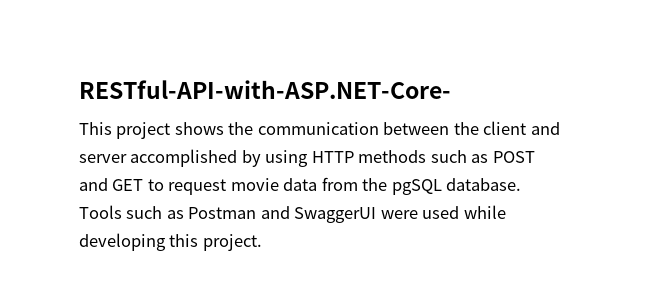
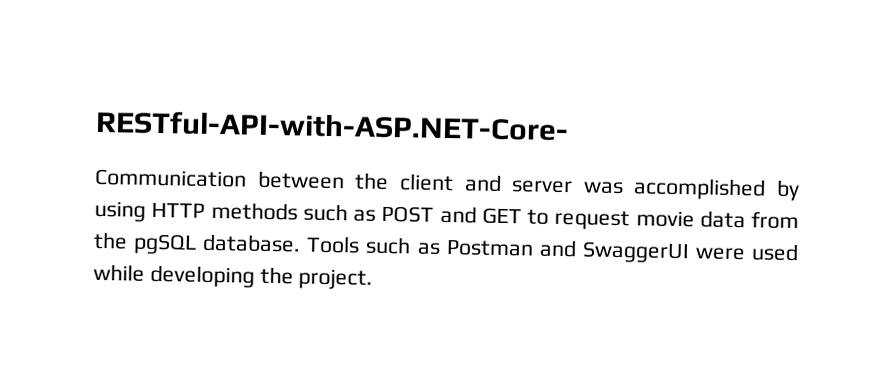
[79,122,379,139] This project shows the communication -> [95,168,247,188] Communication
(127, 158) none -> [582,181,624,195] was
[169,234,199,247] this -> [259,266,294,285] the

